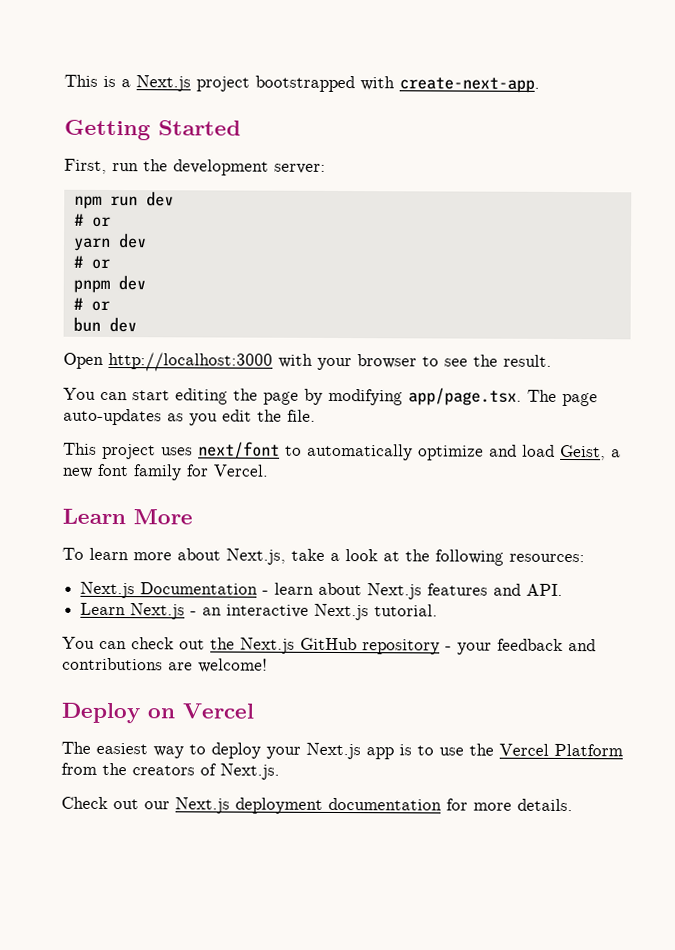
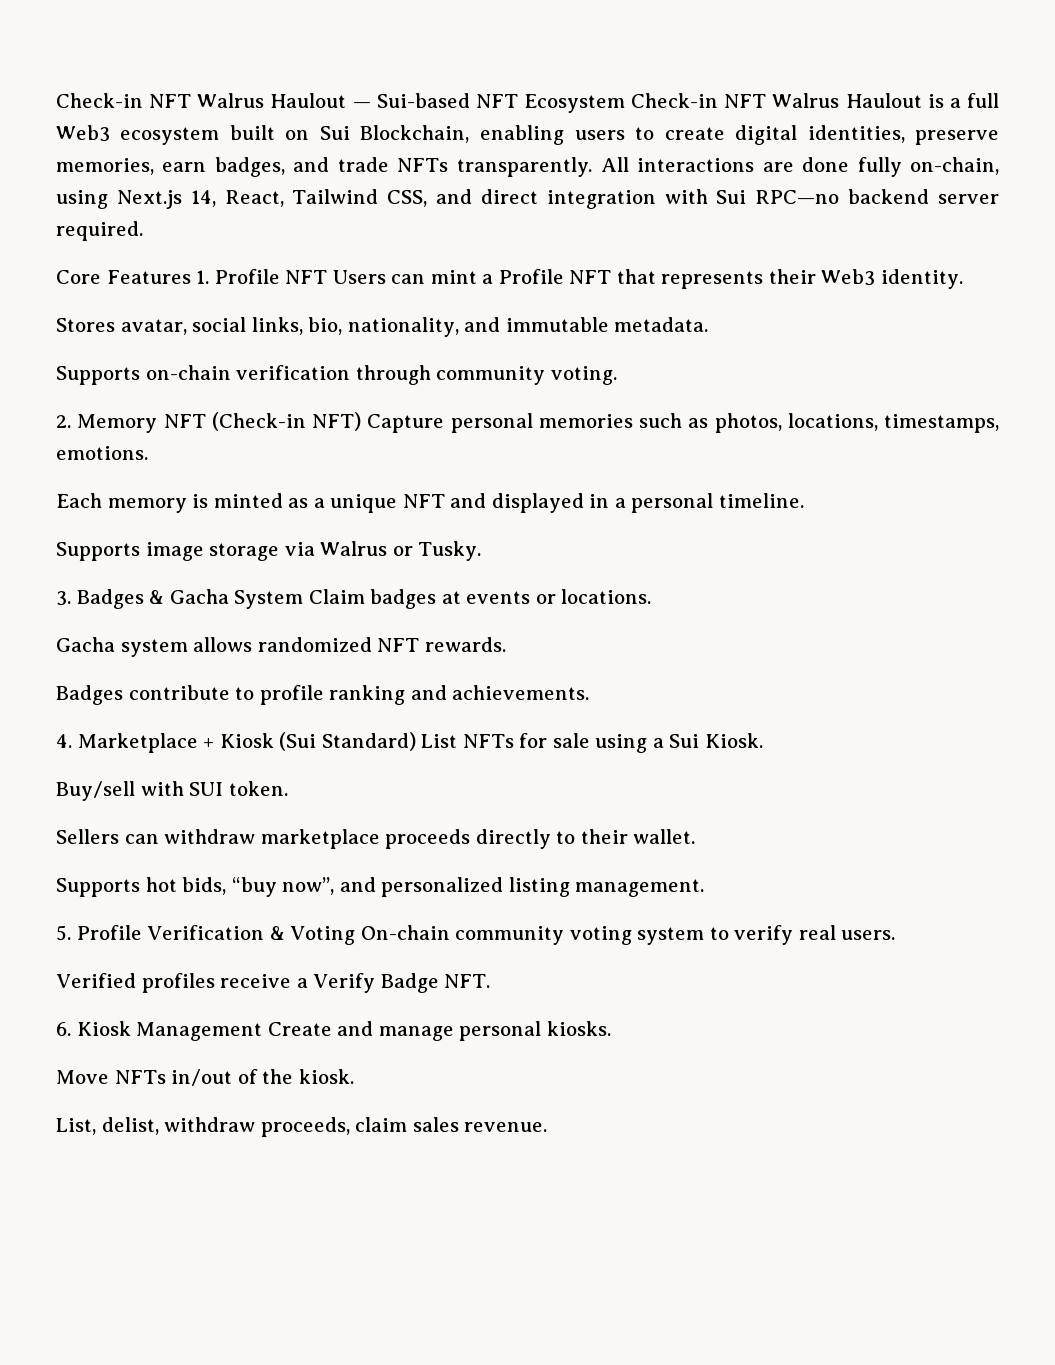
[64,74,540,93] [64,119,241,141] [64,158,326,176] [73,191,174,209] [73,213,111,228] [72,233,147,252] [72,255,110,270] [72,275,146,294] [72,297,110,312] [72,316,137,333] [63,351,552,372] [63,387,598,407] [63,408,316,426] [63,441,621,461] [62,463,269,481] [62,508,193,525] [62,547,585,566] [80,581,564,600] [80,602,439,621] [62,636,596,655] [62,657,268,673] [61,702,255,724] [61,741,623,760] [61,762,280,780] [61,796,573,814] This is a Next.js project bootstrapped with create-next-app. // Getting Started // First, run the development server: // npm run dev // # or // yarn dev // # or // pnpm dev // # or // bun dev // Open http://localhost:3000 with your browser to see the result. // You can start editing the page by modifying app/page.tsx. The page auto-updates as you edit the file. // This project uses next/font to automatically optimize and load Geist, a new font family for Vercel. // Learn More // To learn more about Next.js, take a look at the following resources: // Next.js Documentation - learn about Next.js features and API. // Learn Next.js - an interactive Next.js tutorial. // You can check out the Next.js GitHub repository - your feedback and contributions are welcome! // Deploy on Vercel // The easiest way to deploy your Next.js app is to use the Vercel Platform from the creators of Next.js. // Check out our Next.js deployment documentation for more details. -> [56,93,1000,113] [56,125,1000,145] [56,157,1000,177] [56,189,1000,209] [56,221,143,241] [56,269,964,289] [56,317,709,337] [56,365,617,385] [56,412,999,433] [56,446,148,460] [56,493,804,513] [56,541,482,561] [56,589,652,609] [56,637,506,657] [56,685,590,705] [56,732,763,753] [56,781,288,801] [56,829,696,849] [56,877,705,897] [56,925,896,945] [56,973,491,993] [56,1021,611,1041] [56,1069,354,1086] [56,1117,548,1137] Check-in NFT Walrus Haulout — Sui-based NFT Ecosystem Check-in NFT Walrus Haulout is a full Web3 ecosystem built on Sui Blockchain, enabling users to create digital identities, preserve memories, earn badges, and trade NFTs transparently. All interactions are done fully on-chain, using Next.js 14, React, Tailwind CSS, and direct integration with Sui RPC—no backend server required. // Core Features 1. Profile NFT Users can mint a Profile NFT that represents their Web3 identity. // Stores avatar, social links, bio, nationality, and immutable metadata. // Supports on-chain verification through community voting. // 2. Memory NFT (Check-in NFT) Capture personal memories such as photos, locations, timestamps, emotions. // Each memory is minted as a unique NFT and displayed in a personal timeline. // Supports image storage via Walrus or Tusky. // 3. Badges & Gacha System Claim badges at events or locations. // Gacha system allows randomized NFT rewards. // Badges contribute to profile ranking and achievements. // 4. Marketplace + Kiosk (Sui Standard) List NFTs for sale using a Sui Kiosk. // Buy/sell with SUI token. // Sellers can withdraw marketplace proceeds directly to their wallet. // Supports hot bids, “buy now”, and personalized listing management. // 5. Profile Verification & Voting On-chain community voting system to verify real users. // Verified profiles receive a Verify Badge NFT. // 6. Kiosk Management Create and manage personal kiosks. // Move NFTs in/out of the kiosk. // List, delist, withdraw proceeds, claim sales revenue.

